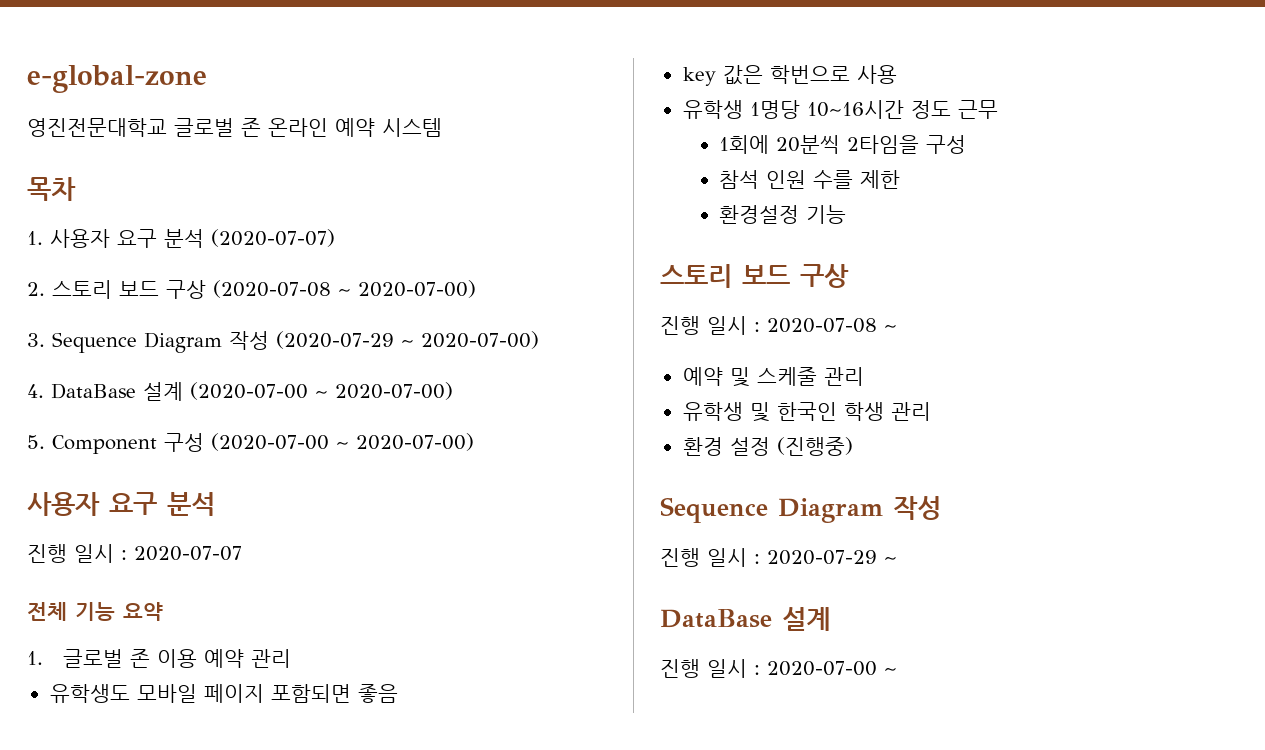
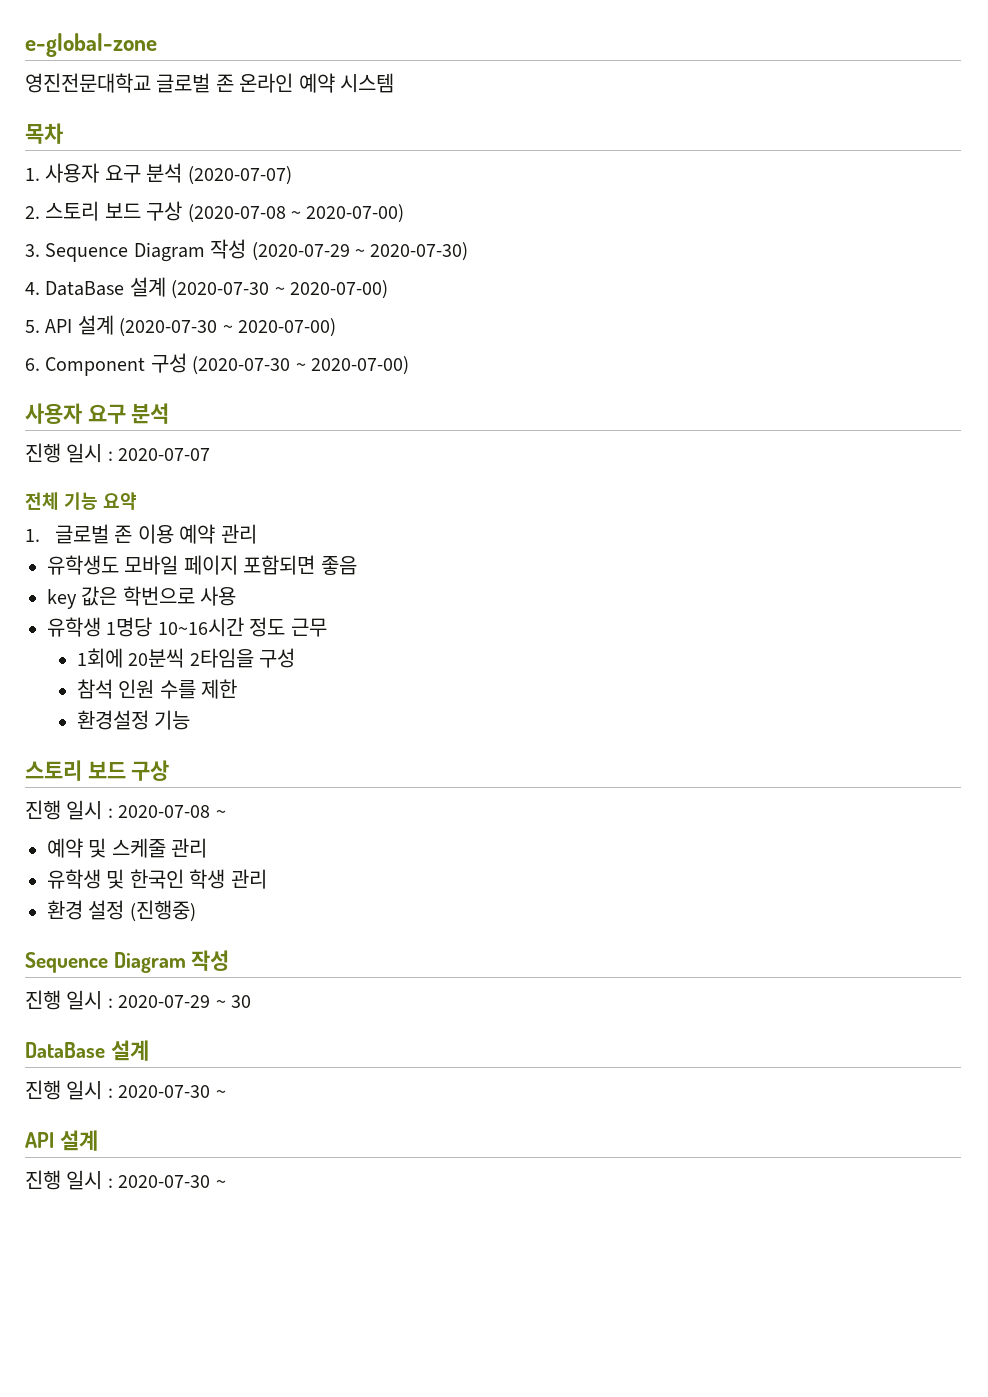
[421,331,539,349] 2020-07-00) -> [370,242,469,261] 2020-07-30)
[190,382,308,400] (2020-07-00 -> [171,280,270,299] (2020-07-30
(45, 442) none -> [45,315,336,337] [25,358,40,371] API 설계 (2020-07-30 ~ 2020-07-00) // 6.
[211,433,329,451] (2020-07-00 -> [192,356,291,375] (2020-07-30
(897, 560) none -> [231,995,252,1008] 30
[767,661,897,676] 2020-07-00 ~ -> [118,1085,226,1098] [25,1130,98,1151] [25,1170,226,1190] 2020-07-30 ~ // API 설계 // 진행 일시 : 2020-07-30 ~

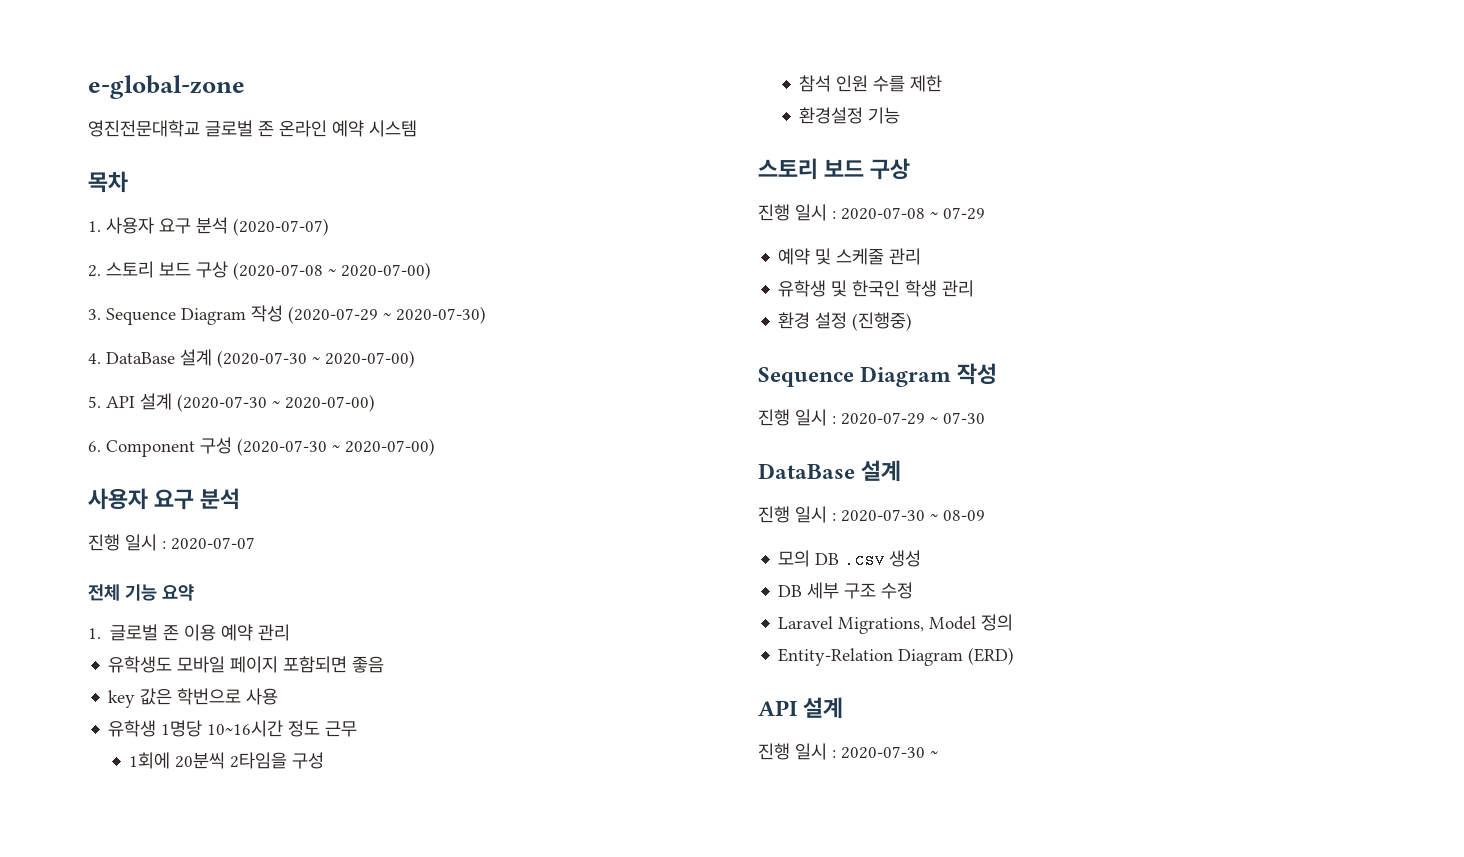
(226, 814) none -> [943,207,985,220] 07-29
[231,995,252,1008] 30 -> [943,412,985,424] 07-30
(226, 1094) none -> [943,510,985,521] [778,550,922,569] [778,582,914,599] [778,614,1014,634] [778,647,1015,666] 08-09 // 모의 DB .csv 생성 // DB 세부 구조 수정 // Laravel Migrations, Model 정의 // Entity-Relation Diagram (ERD)

